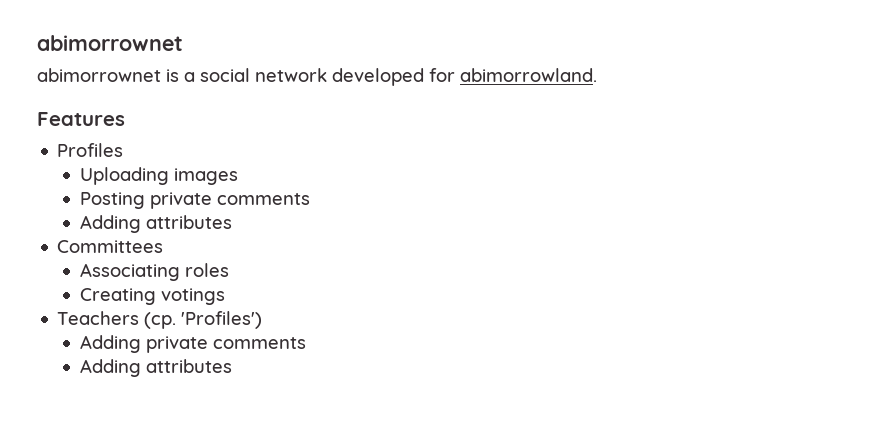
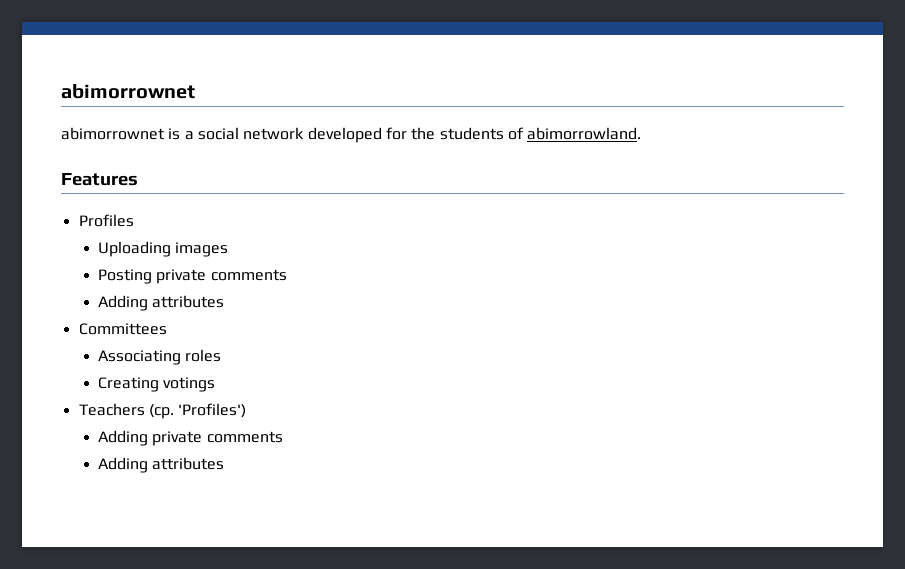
(455, 75) none -> [411,127,524,140] the students of

